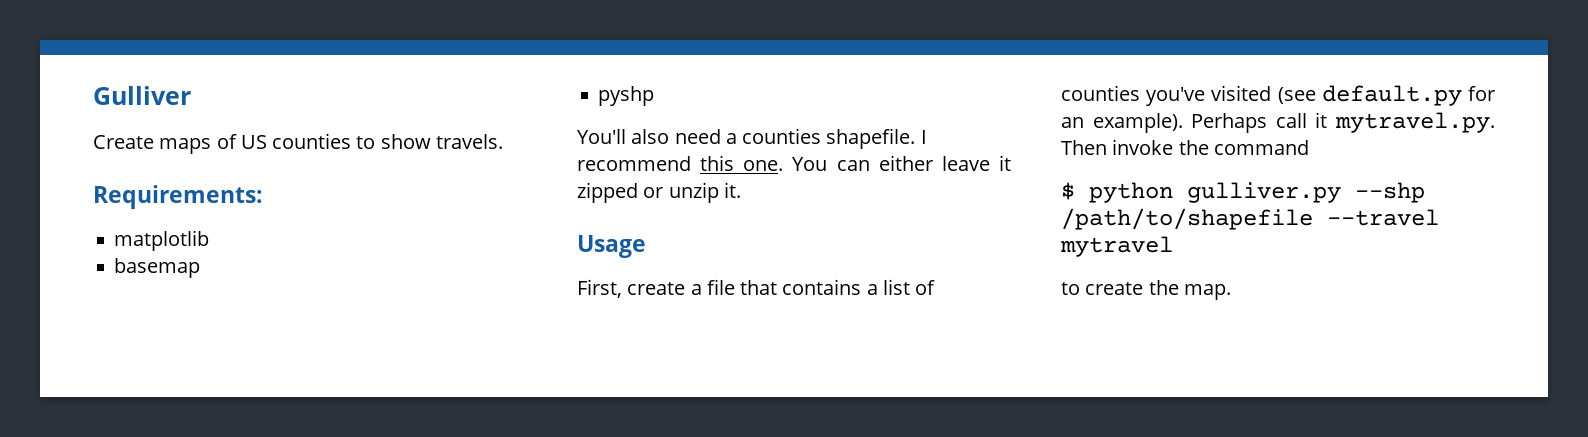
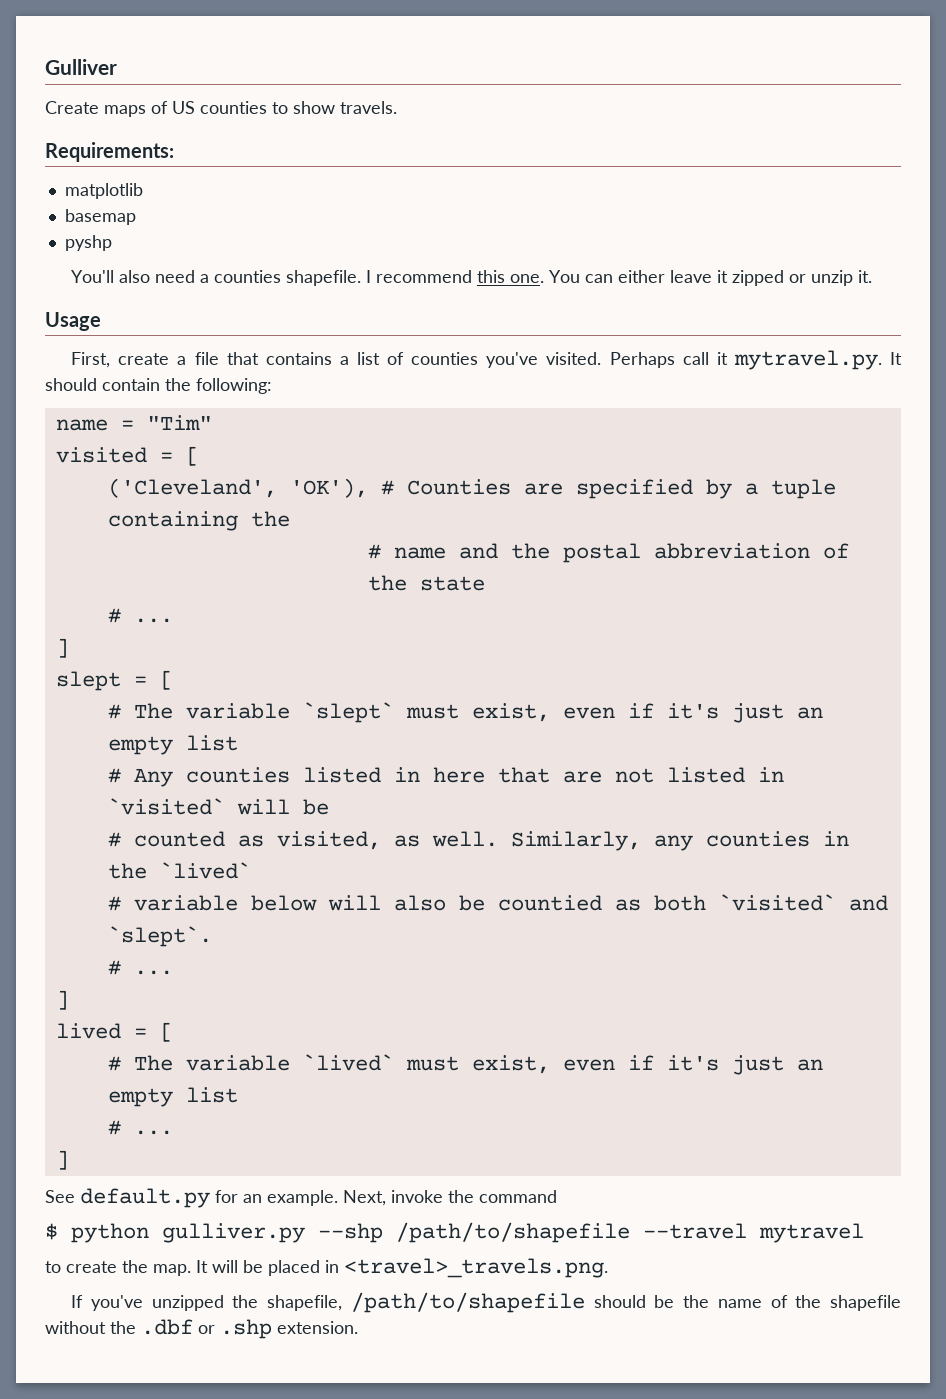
[1211,85,1495,106] [1061,112,1495,133] [1061,140,1107,155] visited (see default.py for an example). Perhaps call it mytravel.py. Then -> [546,350,903,370] [45,378,272,394] [55,415,212,431] [55,446,199,466] [107,478,836,499] [107,511,290,531] [367,543,849,563] [367,575,485,591] [107,608,173,623] [55,638,69,658] [55,670,173,691] [107,702,823,723] [107,735,238,755] [107,767,784,787] [107,798,329,815] [107,831,849,851] [107,862,251,879] [107,894,888,911] [107,926,212,947] [107,960,173,975] [55,990,69,1010] [55,1022,173,1042] [107,1054,823,1075] [107,1087,238,1107] [107,1120,173,1135] [55,1150,69,1170] [45,1188,386,1208] visited. Perhaps call it mytravel.py. It should contain the following: // name = "Tim" // visited = [ // ('Cleveland', 'OK'), # Counties are specified by a tuple containing the // # name and the postal abbreviation of the state // # ... // ] // slept = [ // # The variable `slept` must exist, even if it's just an empty list // # Any counties listed in here that are not listed in `visited` will be // # counted as visited, as well. Similarly, any counties in the `lived` // # variable below will also be countied as both `visited` and `slept`. // # ... // ] // lived = [ // # The variable `lived` must exist, even if it's just an empty list // # ... // ] // See default.py for an example. Next,
(1231, 292) none -> [196,1258,608,1278] [71,1292,902,1313] [45,1319,358,1339] It will be placed in <travel>_travels.png. // If you've unzipped the shapefile, /path/to/shapefile should be the name of the shapefile without the .dbf or .shp extension.

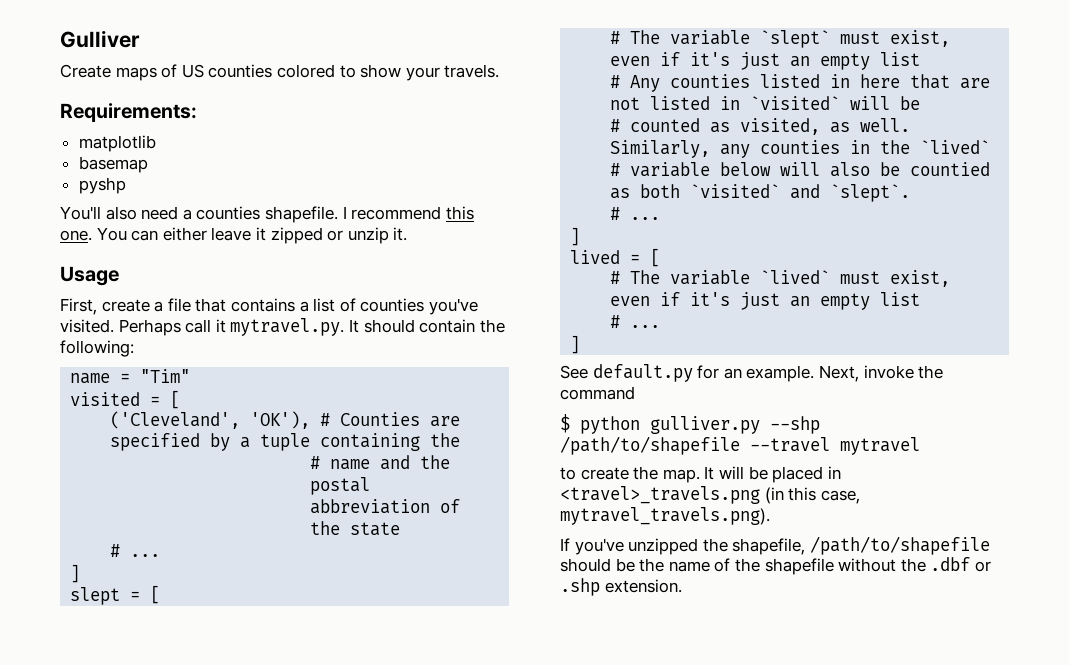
(267, 107) none -> [276,64,335,78] colored
(335, 107) none -> [405,67,440,81] your
[344,1258,608,1278] <travel>_travels.png. -> [560,486,860,504] [560,507,770,525] <travel>_travels.png (in this case, mytravel_travels.png).

